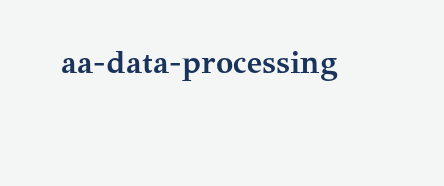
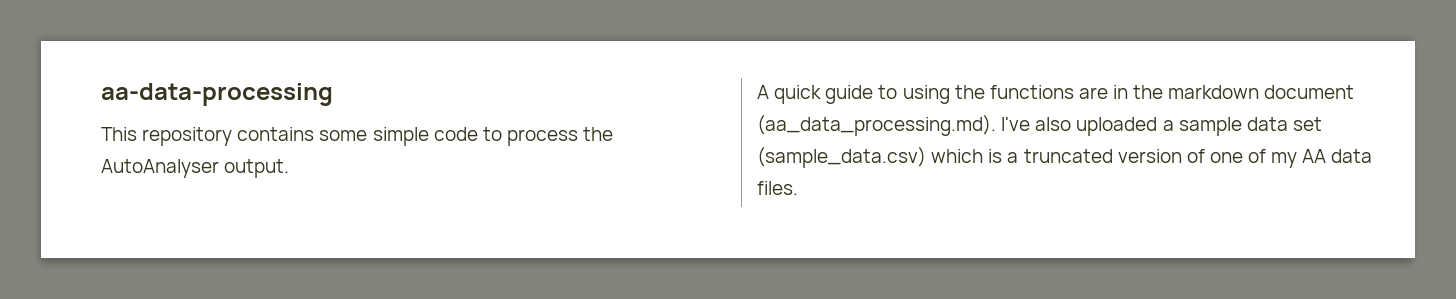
(338, 66) none -> [101,127,614,146] [101,159,290,178] [757,85,1355,104] [757,115,1322,136] [757,147,1373,168] [757,181,798,195] // This repository contains some simple code to process the AutoAnalyser output. // A quick guide to using the functions are in the markdown document (aa_data_processing.md). I've also uploaded a sample data set (sample_data.csv) which is a truncated version of one of my AA data files.

